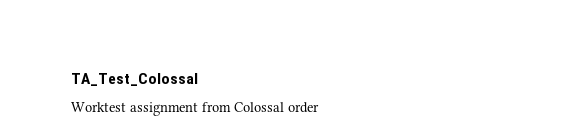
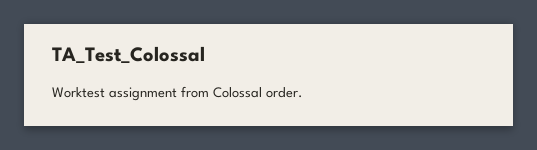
[288,102,319,113] order -> [266,87,303,98] order.

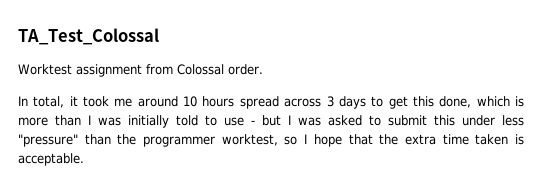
(303, 92) none -> [18,96,525,109] [18,115,524,128] [18,134,524,147] [18,153,84,166] // In total, it took me around 10 hours spread across 3 days to get this done, which is more than I was initially told to use - but I was asked to submit this under less "pressure" than the programmer worktest, so I hope that the extra time taken is acceptable.

